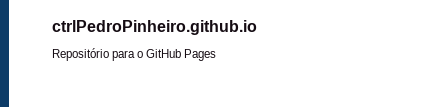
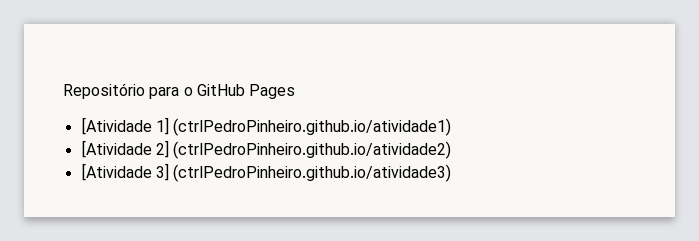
[52,20,257,35] ctrlPedroPinheiro.github.io // -> (63, 91) none
(217, 55) none -> [80,117,452,136] [80,140,452,159] [80,163,452,182] // [Atividade 1] (ctrlPedroPinheiro.github.io/atividade1) // [Atividade 2] (ctrlPedroPinheiro.github.io/atividade2) // [Atividade 3] (ctrlPedroPinheiro.github.io/atividade3)

